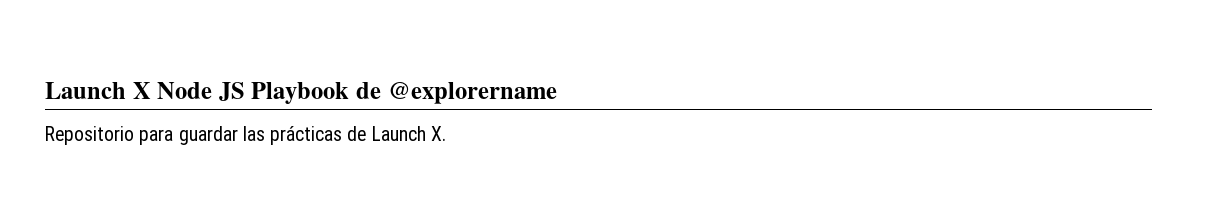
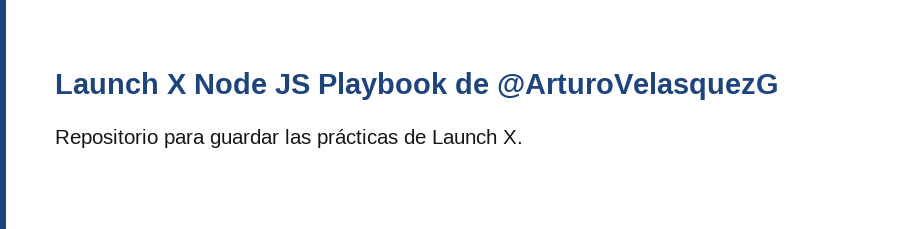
[387,82,557,104] @explorername -> [497,72,779,100] @ArturoVelasquezG

